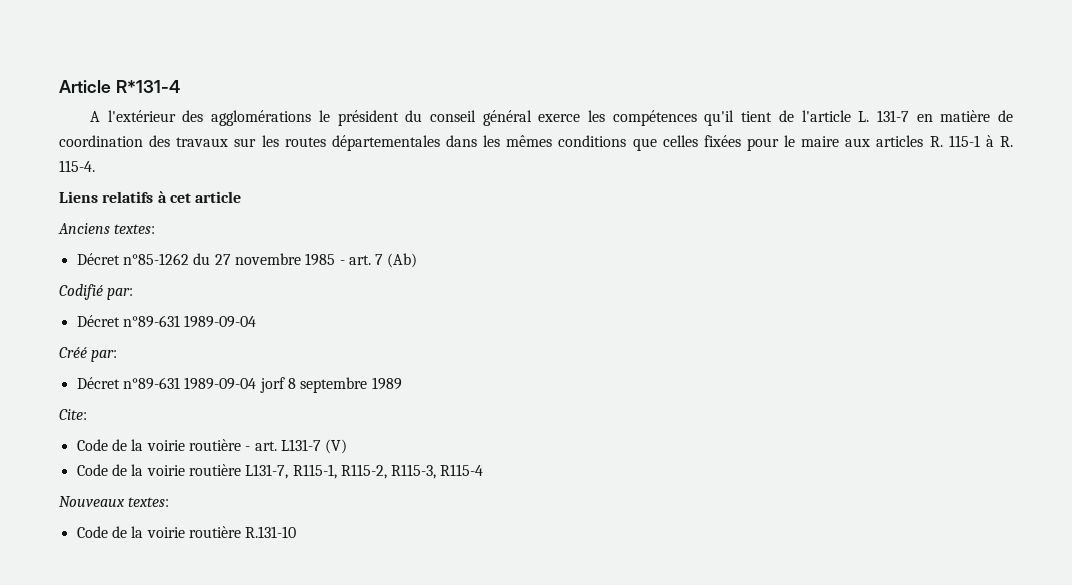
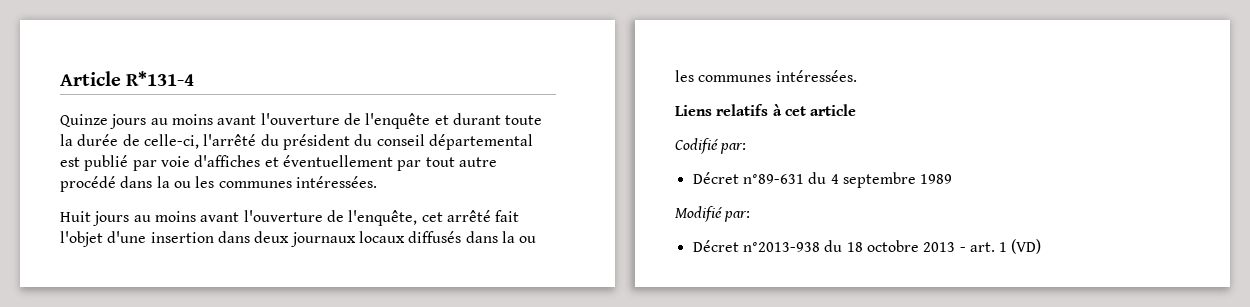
[90,110,1014,126] [59,135,1013,151] [59,160,95,172] A l'extérieur des agglomérations le président du conseil général exerce les compétences qu'il tient de l'article L. 131-7 en matière de coordination des travaux sur les routes départementales dans les mêmes conditions que celles fixées pour le maire aux articles R. 115-1 à R. 115-4. -> [60,113,543,129] [60,134,533,150] [60,155,497,171] [60,176,377,192] [60,210,520,226] [60,231,537,247] [675,70,857,82] Quinze jours au moins avant l'ouverture de l'enquête et durant toute la durée de celle-ci, l'arrêté du président du conseil départemental est publié par voie d'affiches et éventuellement par tout autre procédé dans la ou les communes intéressées. // Huit jours au moins avant l'ouverture de l'enquête, cet arrêté fait l'objet d'une insertion dans deux journaux locaux diffusés dans la ou les communes intéressées.
[58,223,156,234] [76,253,418,268] [59,284,134,300] [76,315,257,328] [59,347,118,362] [76,377,402,393] [59,409,87,420] [76,439,348,454] [76,464,484,479] [59,496,170,507] [76,526,297,538] Anciens textes: // Décret n°85-1262 du 27 novembre 1985 - art. 7 (Ab) // Codifié par: // Décret n°89-631 1989-09-04 // Créé par: // Décret n°89-631 1989-09-04 jorf 8 septembre 1989 // Cite: // Code de la voirie routière - art. L131-7 (V) // Code de la voirie routière L131-7, R115-1, R115-2, R115-3, R115-4 // Nouveaux textes: // Code de la voirie routière R.131-10 -> [675,138,747,154] [692,172,953,188] [675,206,751,222] [692,239,1042,254] Codifié par: // Décret n°89-631 du 4 septembre 1989 // Modifié par: // Décret n°2013-938 du 18 octobre 2013 - art. 1 (VD)

